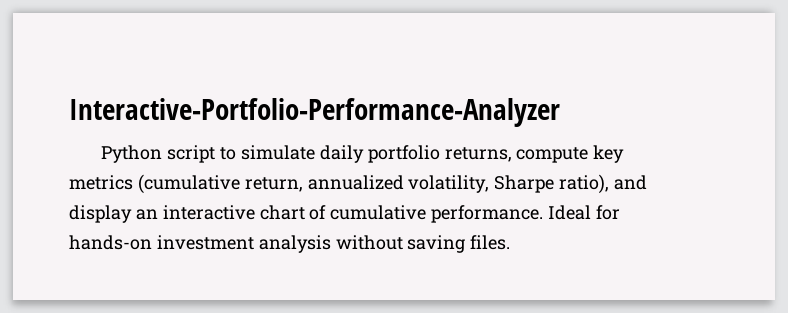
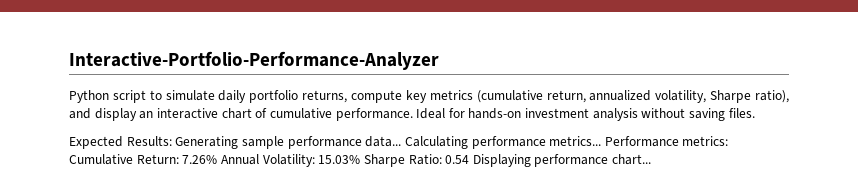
(511, 242) none -> [69,136,729,149] [69,154,652,167] // Expected Results: Generating sample performance data... Calculating performance metrics... Performance metrics: Cumulative Return: 7.26% Annual Volatility: 15.03% Sharpe Ratio: 0.54 Displaying performance chart...

